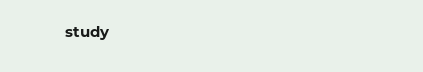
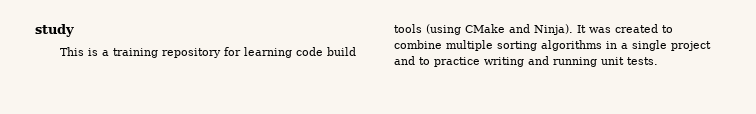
(110, 33) none -> [59,47,356,58] [394,24,673,35] [394,40,711,51] [394,56,658,67] // This is a training repository for learning code build tools (using CMake and Ninja). It was created to combine multiple sorting algorithms in a single project and to practice writing and running unit tests.

